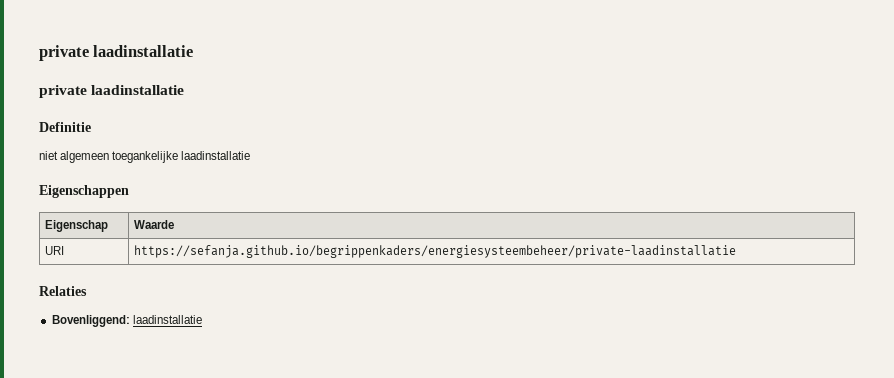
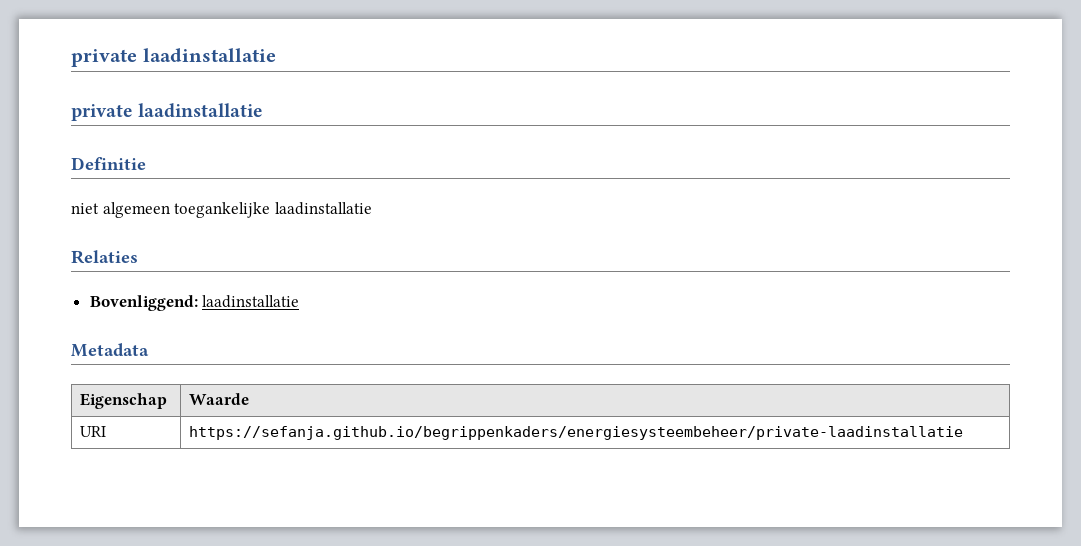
[39,185,129,198] Eigenschappen -> [71,250,138,264] [89,295,300,311] [71,343,149,357] Relaties // Bovenliggend: laadinstallatie // Metadata
[39,286,87,296] [51,315,202,327] // Relaties // Bovenliggend: laadinstallatie -> (963, 433) none

